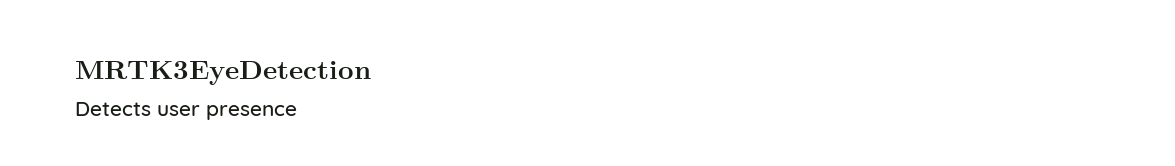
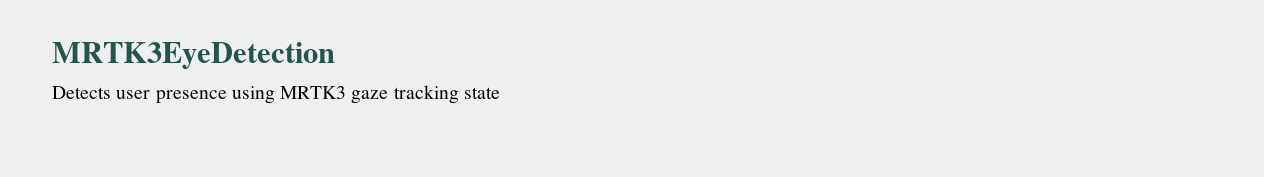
(297, 112) none -> [231,85,500,104] using MRTK3 gaze tracking state

